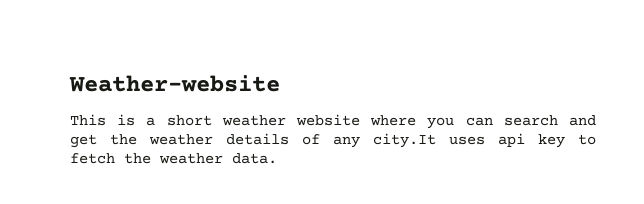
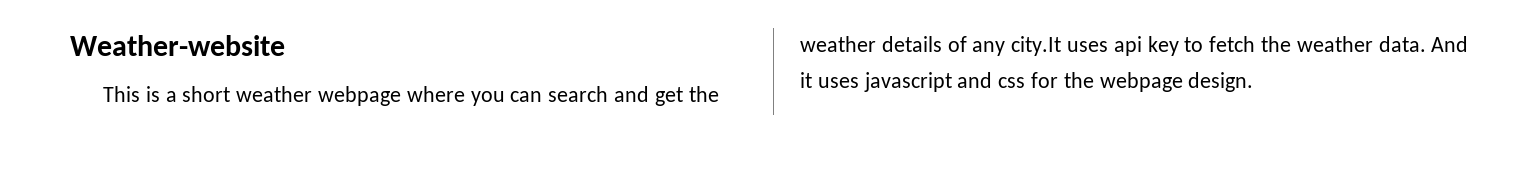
[296,114,360,126] website -> [318,86,402,106] webpage
(277, 158) none -> [1431,36,1469,52] [800,72,1254,92] And it uses javascript and css for the webpage design.

